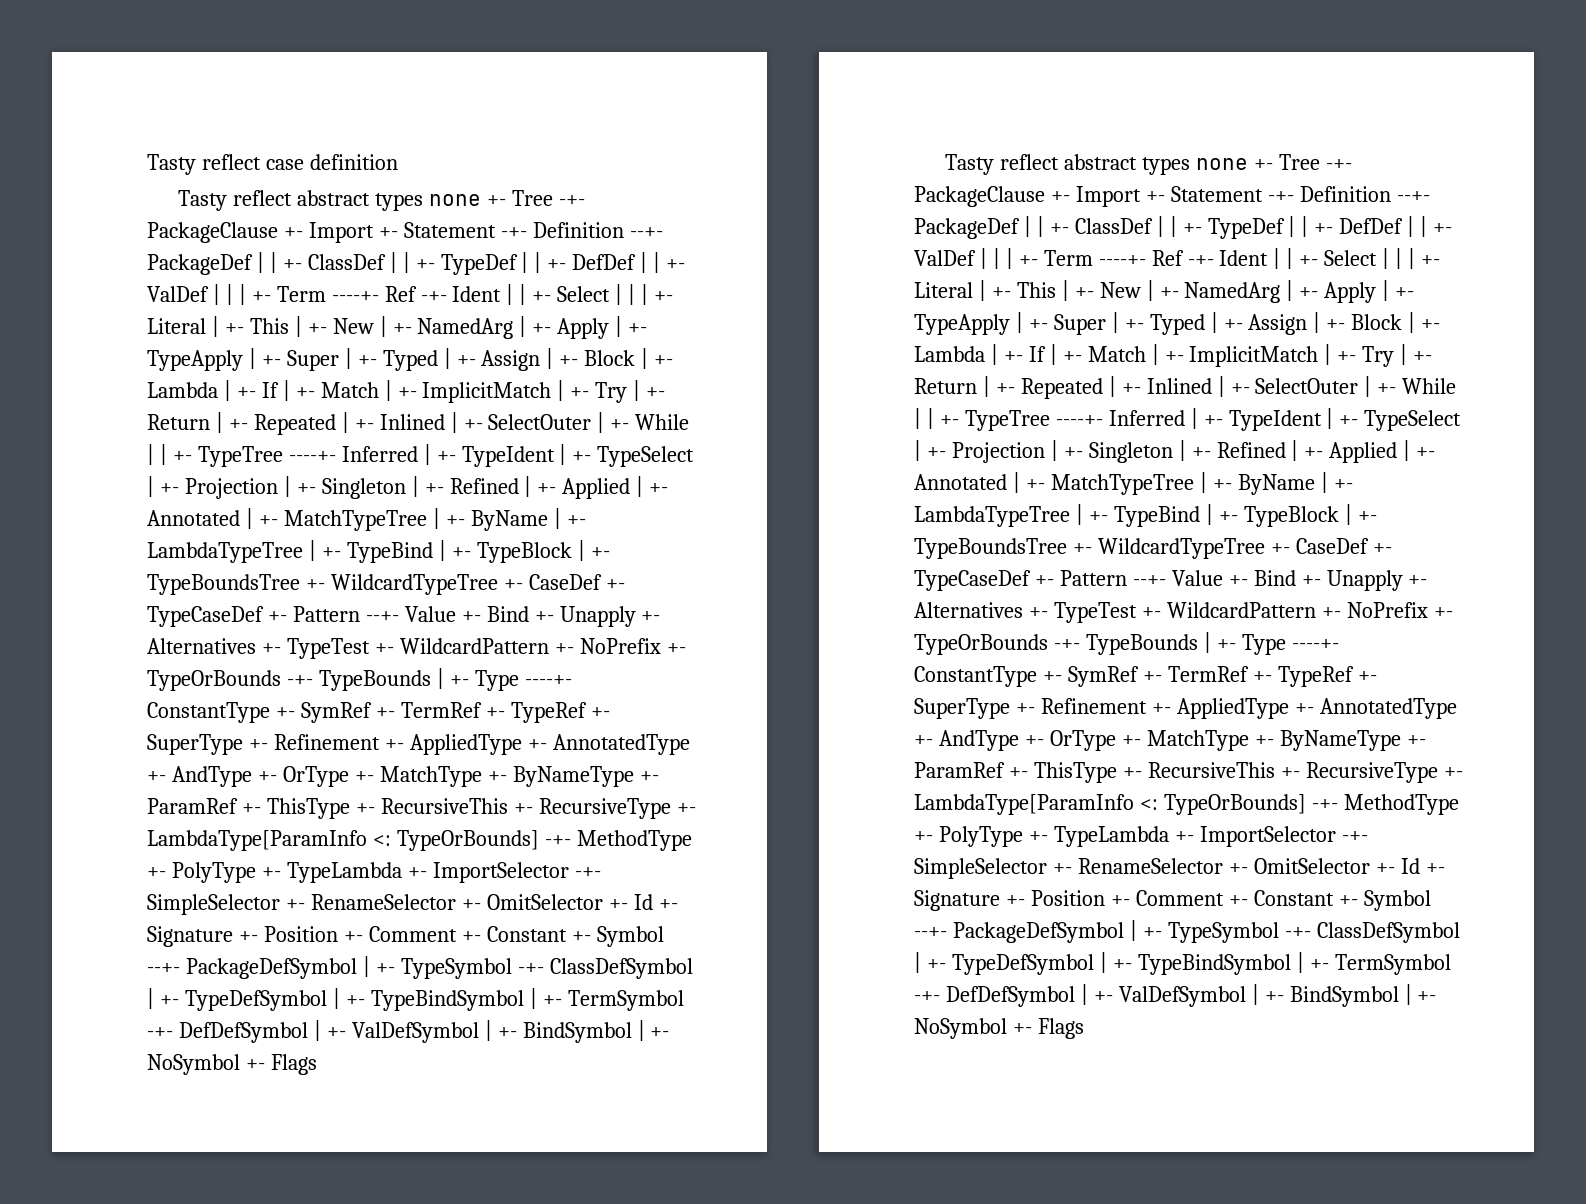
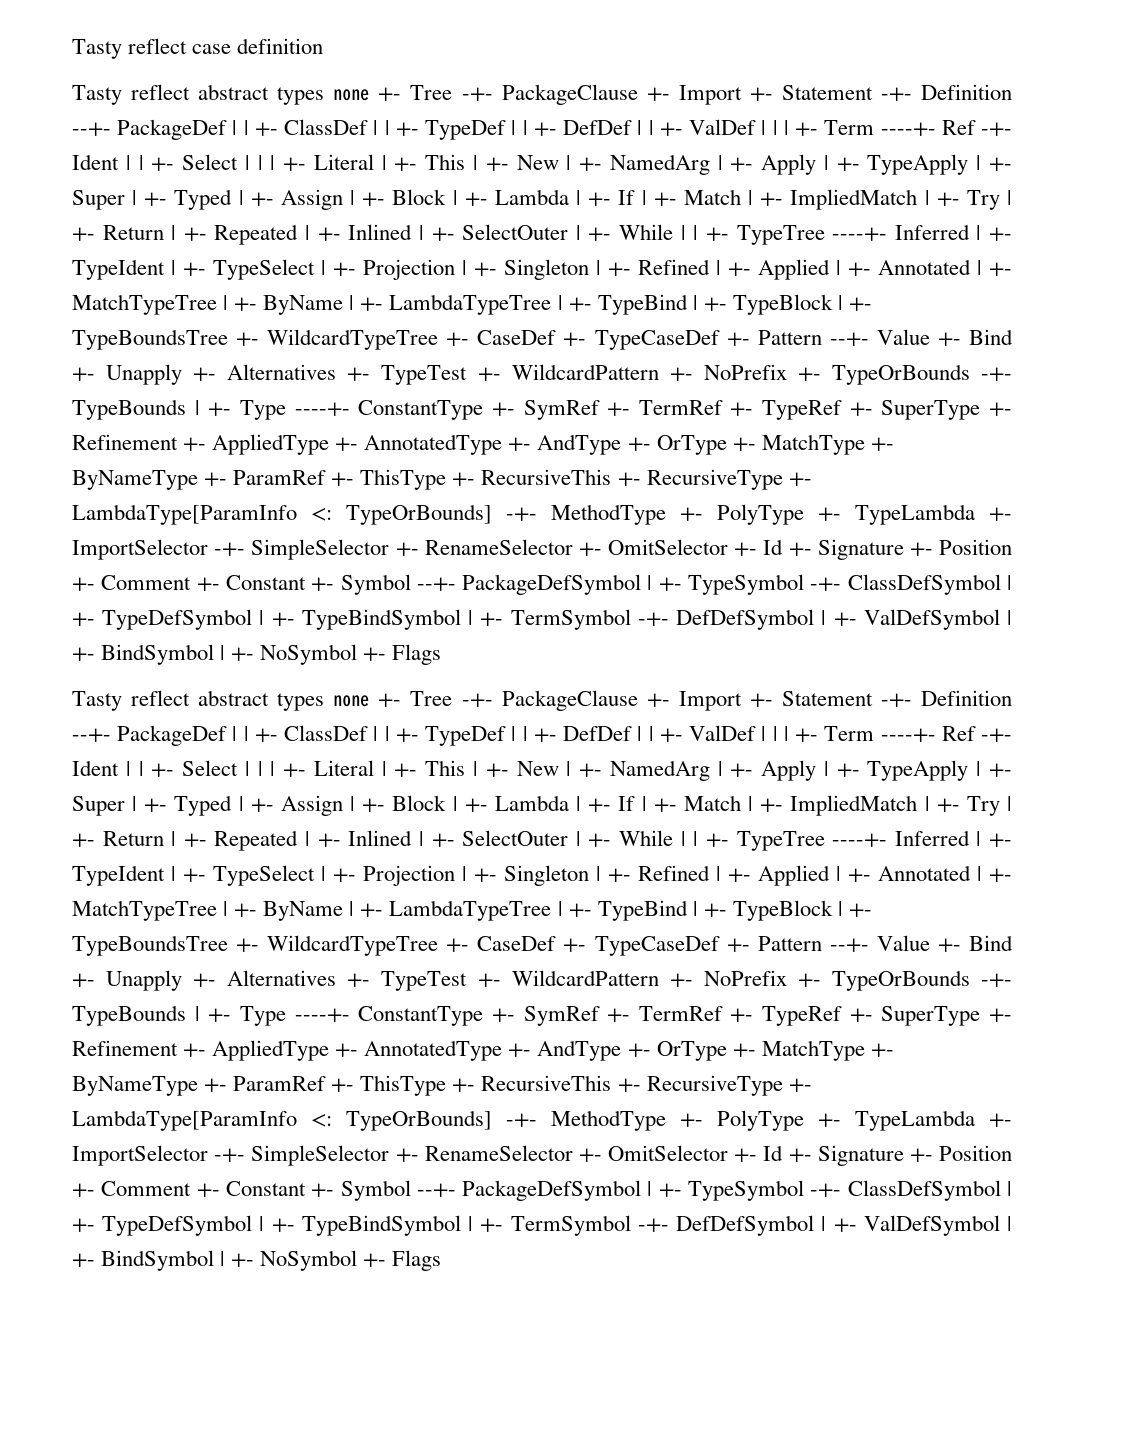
[422,382,552,403] ImplicitMatch -> [790,189,918,210] ImpliedMatch
[1189,346,1319,367] ImplicitMatch -> [790,795,918,816] ImpliedMatch

